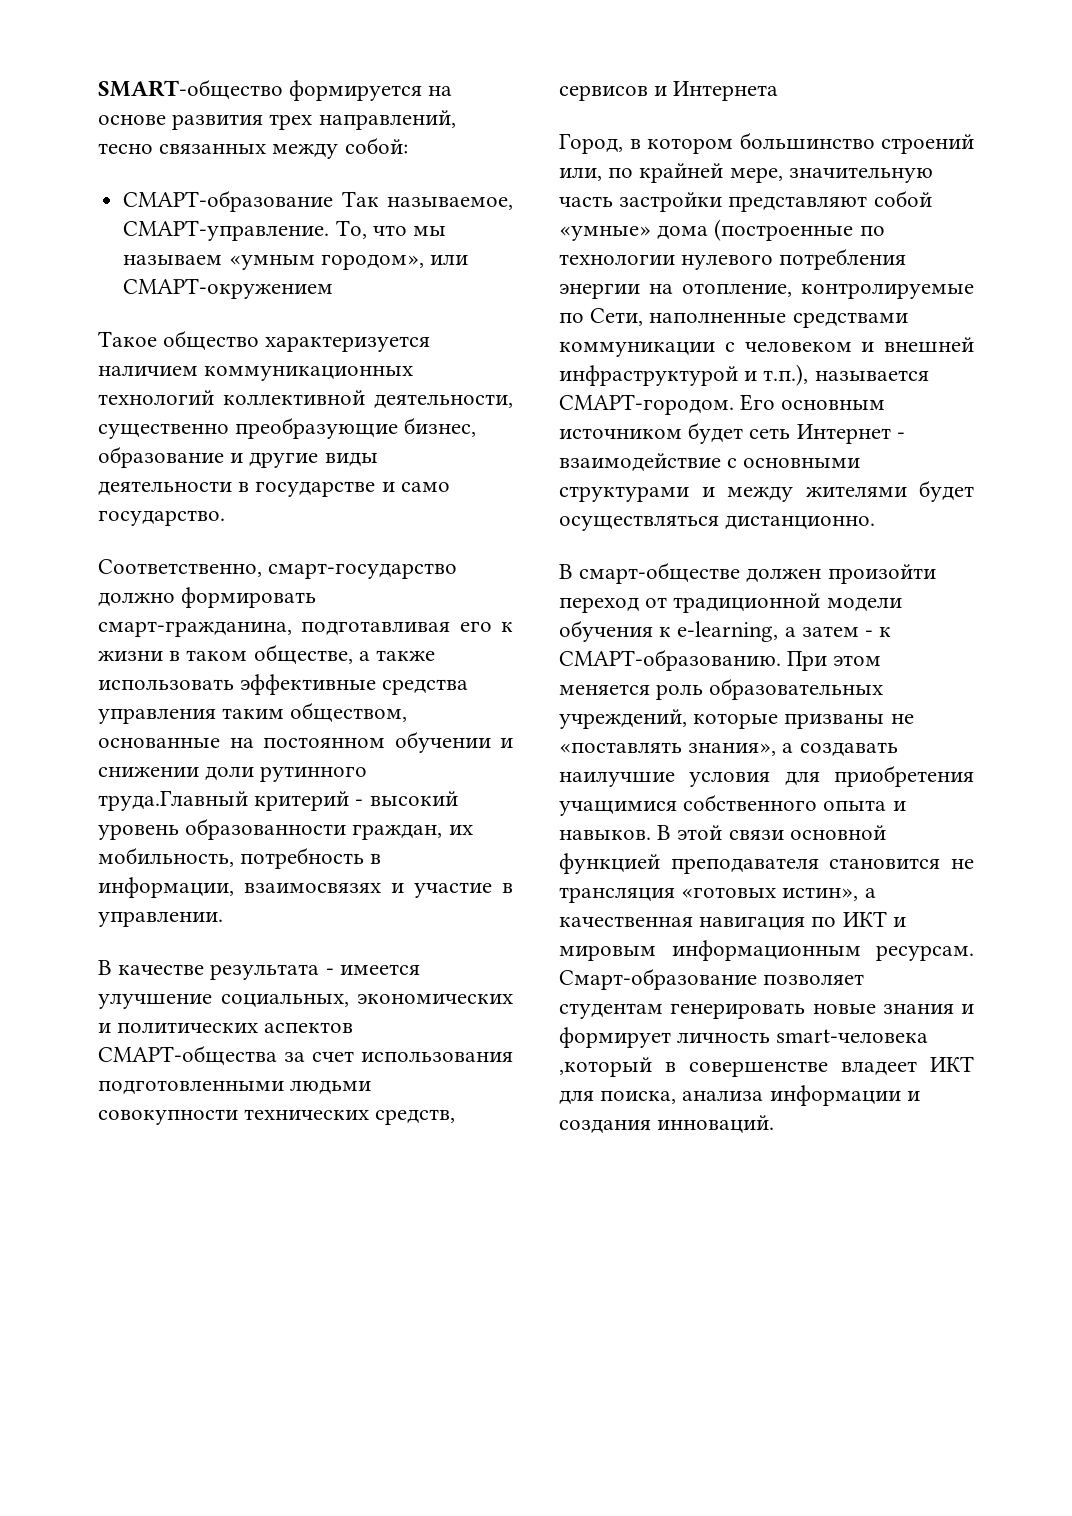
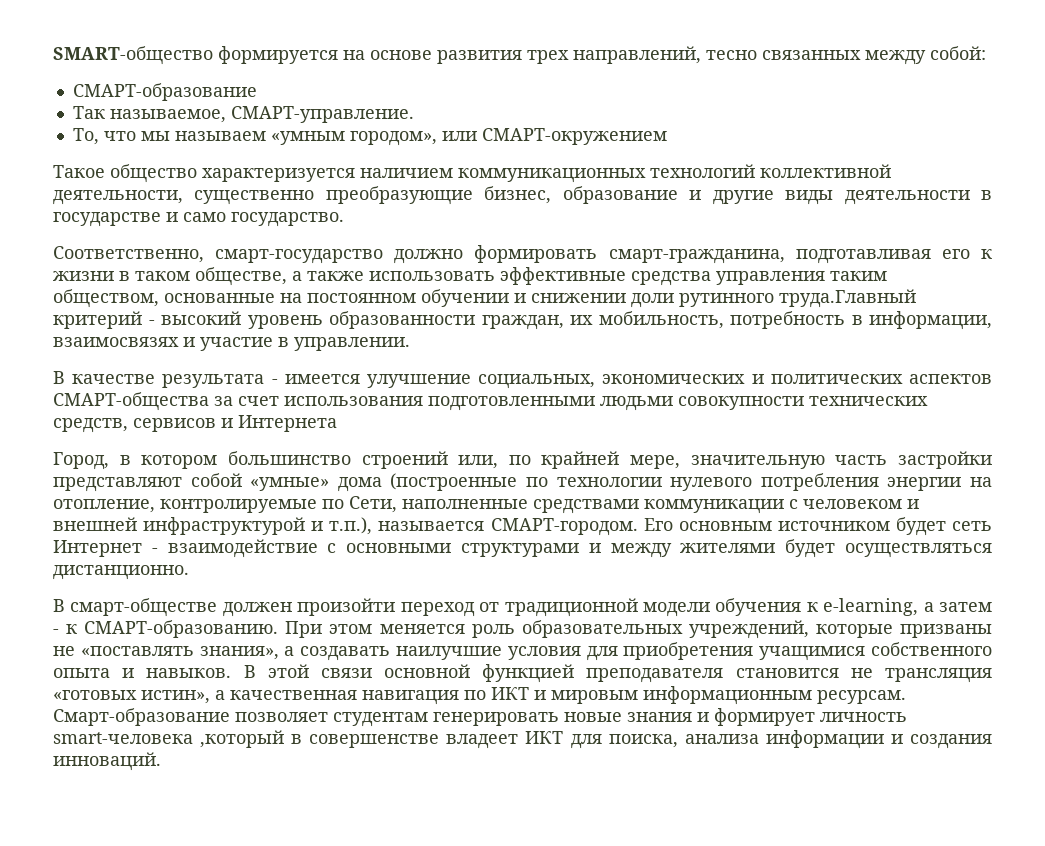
(334, 201) none -> (257, 92) //
(330, 230) none -> (414, 114) //

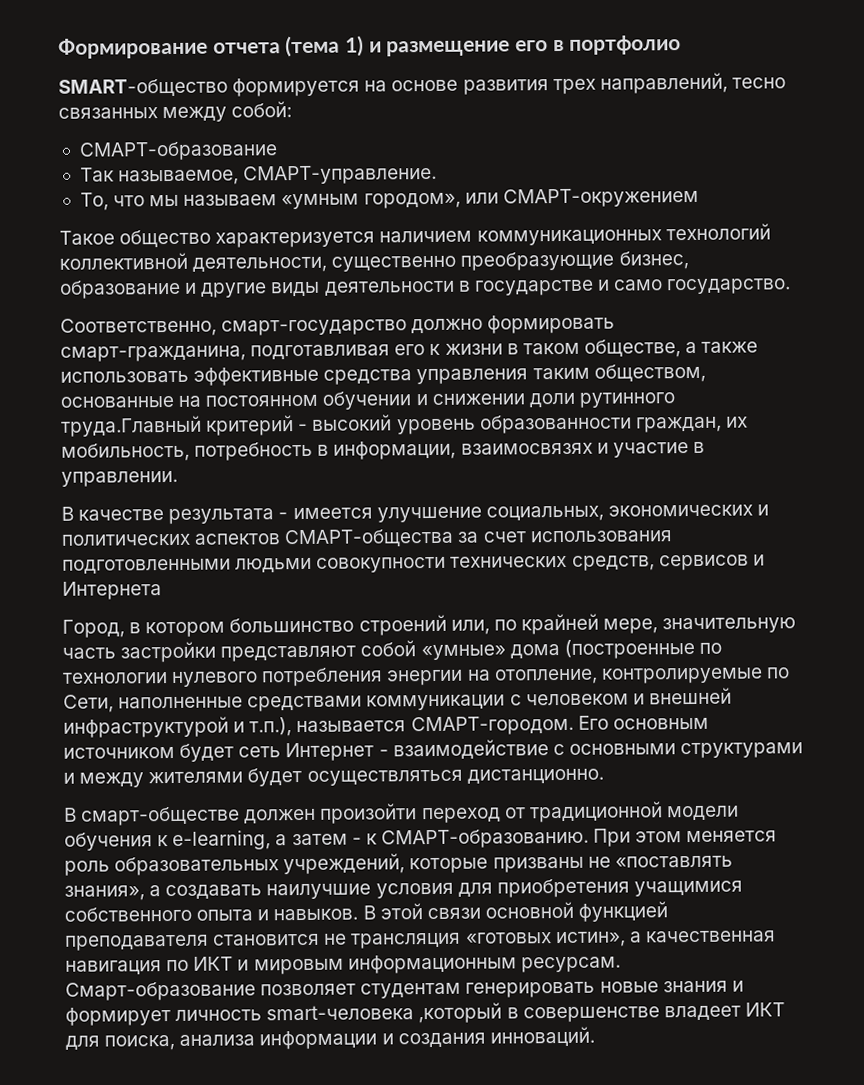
(53, 55) none -> [58,35,682,59] Формирование отчета (тема 1) и размещение его в портфолио //

